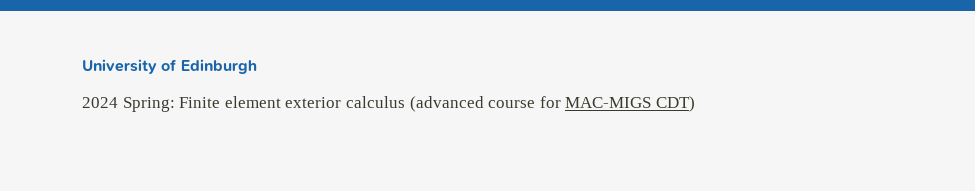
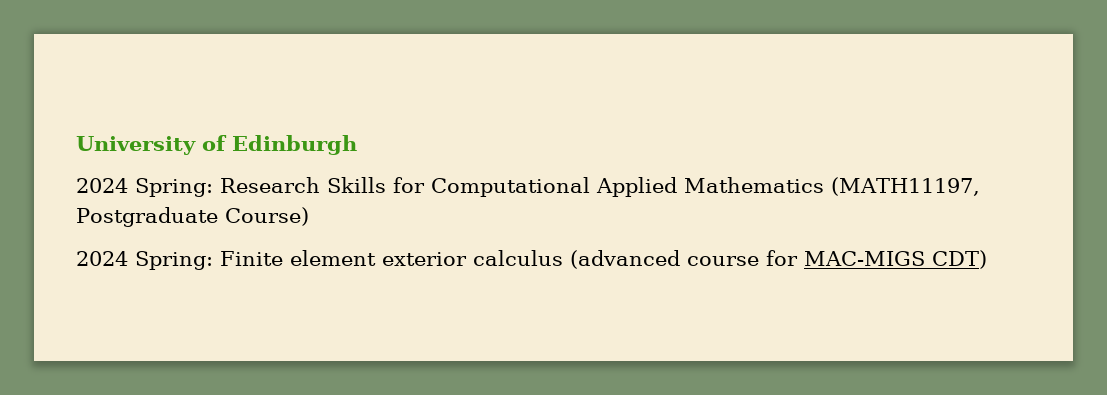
(257, 66) none -> [76,177,980,197] [76,207,309,227] // 2024 Spring: Research Skills for Computational Applied Mathematics (MATH11197, Postgraduate Course)

